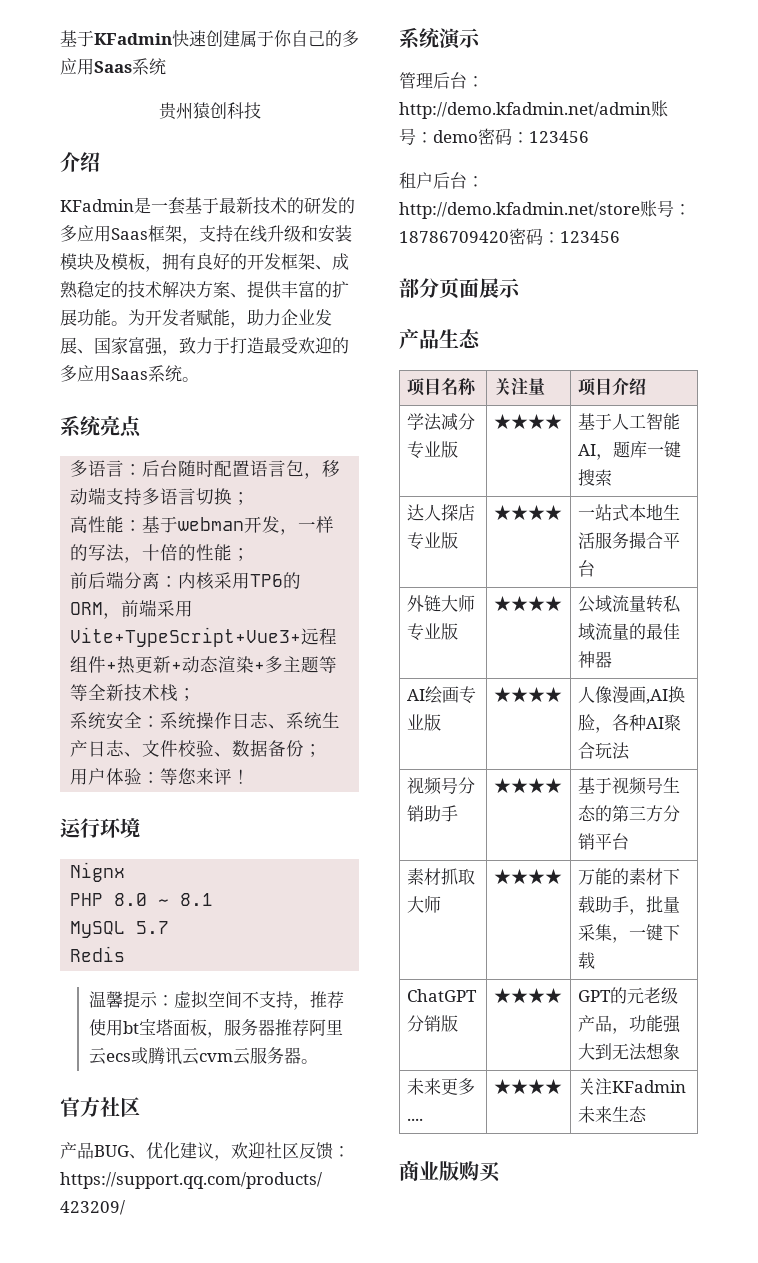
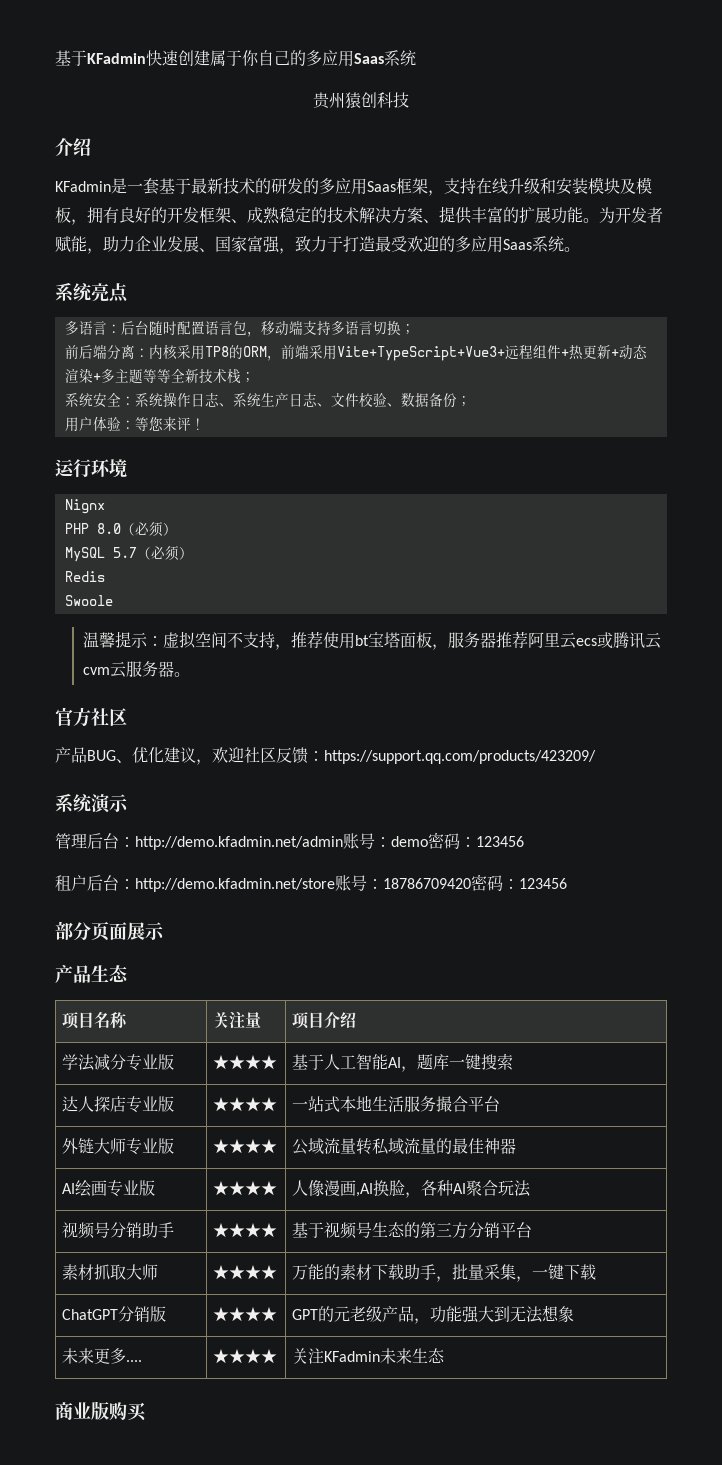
[70,516,335,535] [70,544,251,563] // 高性能：基于webman开发，一样的写法，十倍的性能； -> (415, 329) none
[250,574,284,587] TP6 -> [204,346,229,357] TP8
[158,893,214,906] ~ 8.1 -> [120,522,177,537] （必须）
(170, 927) none -> [136,546,193,561] （必须）
(126, 954) none -> [64,595,113,606] // Swoole

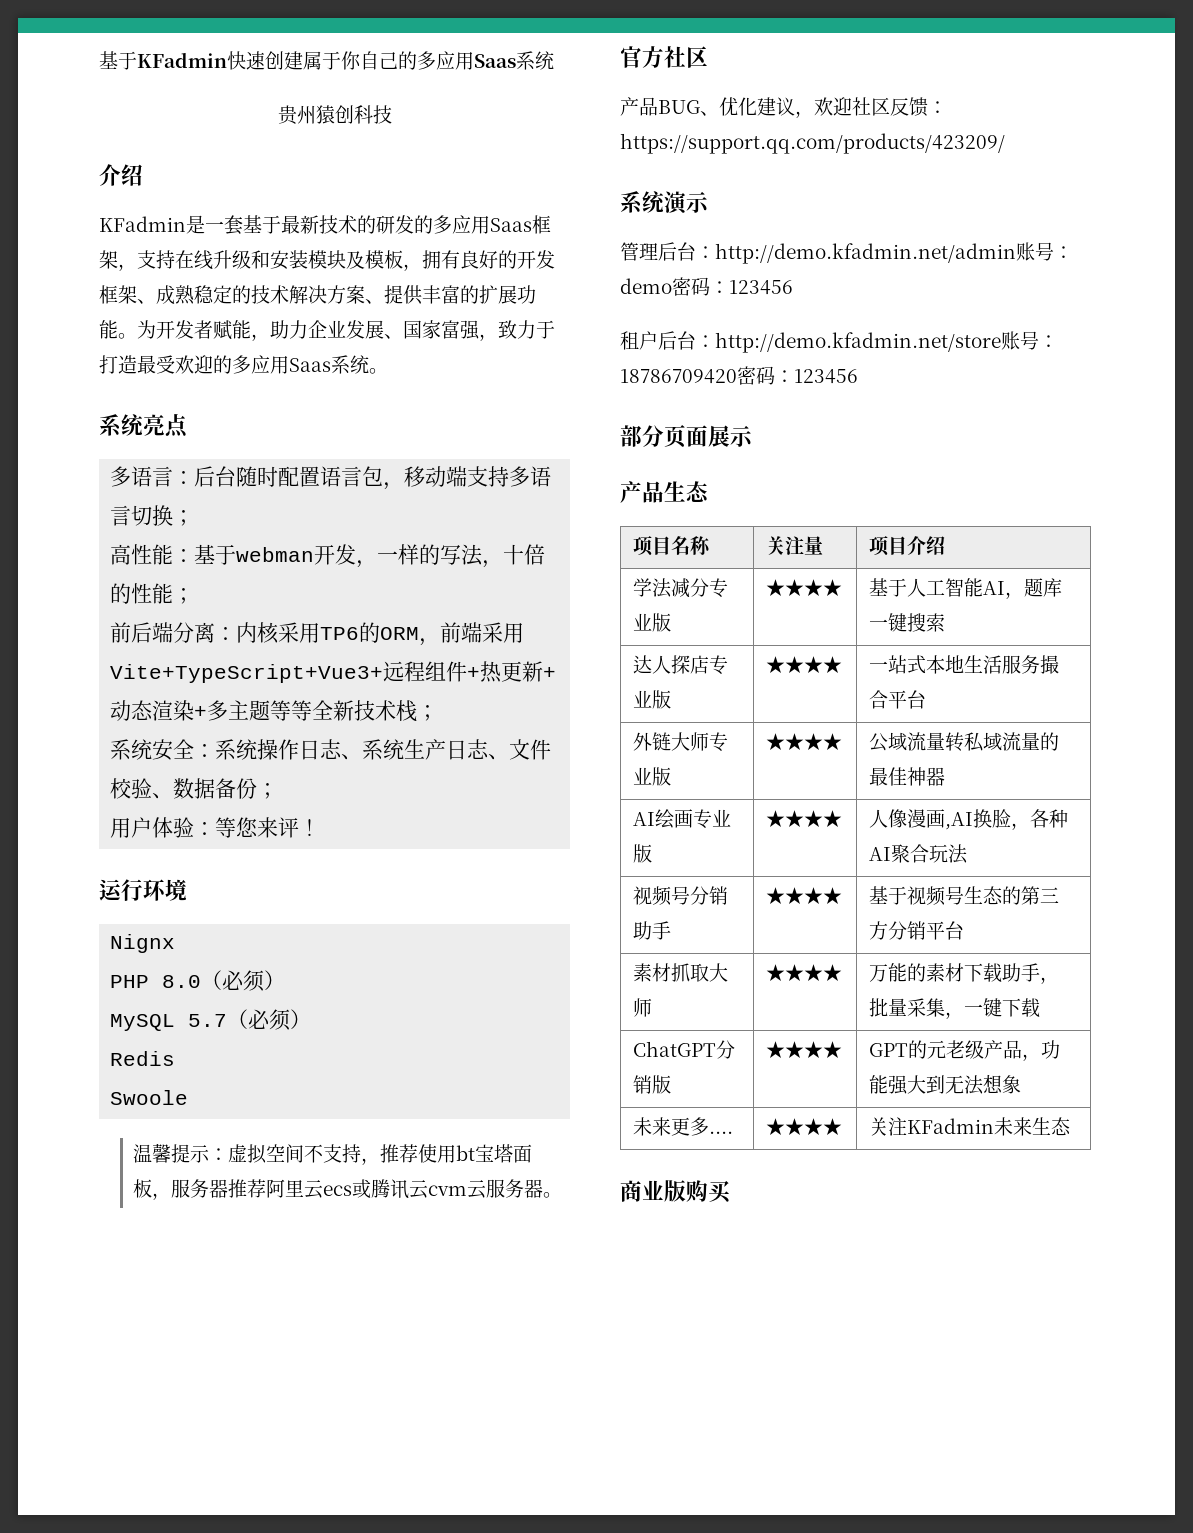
(415, 329) none -> [110,544,546,568] [110,583,195,604] // 高性能：基于webman开发，一样的写法，十倍的性能；
[204,346,229,357] TP8 -> [320,627,360,640] TP6

